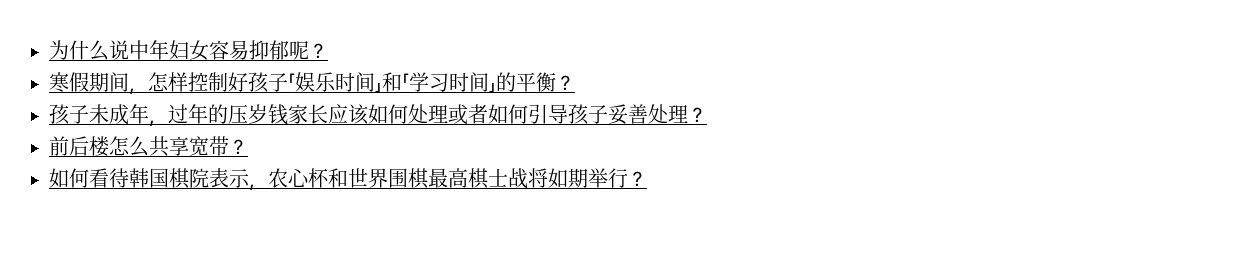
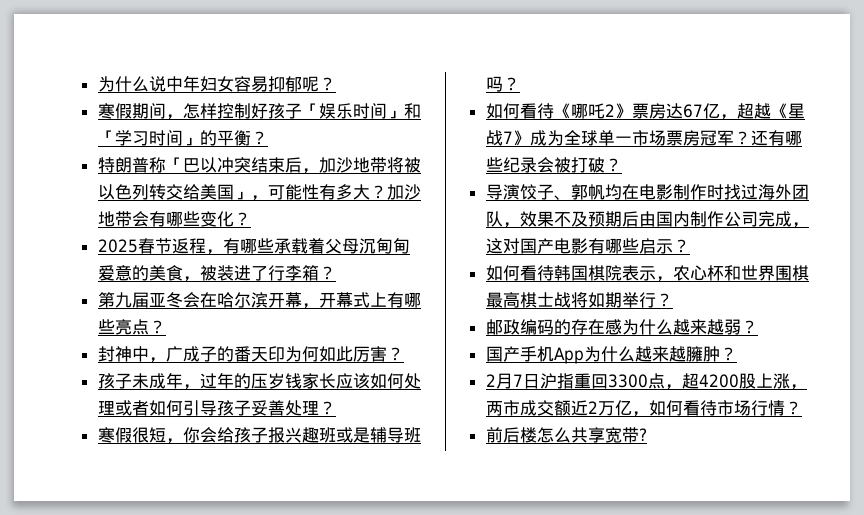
(575, 83) none -> [97,157,421,174] [97,184,421,201] [97,211,251,227] [97,237,410,255] [97,265,336,282] [97,292,421,309] [97,319,166,335] [97,346,404,363] // 特朗普称「巴以冲突结束后，加沙地带将被以色列转交给美国」，可能性有多大？加沙地带会有哪些变化？ // 2025春节返程，有哪些承载着父母沉甸甸爱意的美食，被装进了行李箱？ // 第九届亚冬会在哈尔滨开幕，开幕式上有哪些亮点？ // 封神中，广成子的番天印为何如此厉害？
[49,136,229,157] 前后楼怎么共享宽带 -> [97,427,421,444] [485,76,520,92] [485,103,805,120] [485,130,802,146] [485,157,622,173] [485,184,809,200] [485,211,809,228] [485,238,673,254] 寒假很短，你会给孩子报兴趣班或是辅导班吗？ // 如何看待《哪吒2》票房达67亿，超越《星战7》成为全球单一市场票房冠军？还有哪些纪录会被打破？ // 导演饺子、郭帆均在电影制作时找过海外团队，效果不及预期后由国内制作公司完成，这对国产电影有哪些启示
(647, 179) none -> [485,319,758,335] [485,346,737,364] [485,373,807,390] [485,400,802,417] [485,427,647,443] // 邮政编码的存在感为什么越来越弱？ // 国产手机App为什么越来越臃肿？ // 2月7日沪指重回3300点，超4200股上涨，两市成交额近2万亿，如何看待市场行情？ // 前后楼怎么共享宽带?

